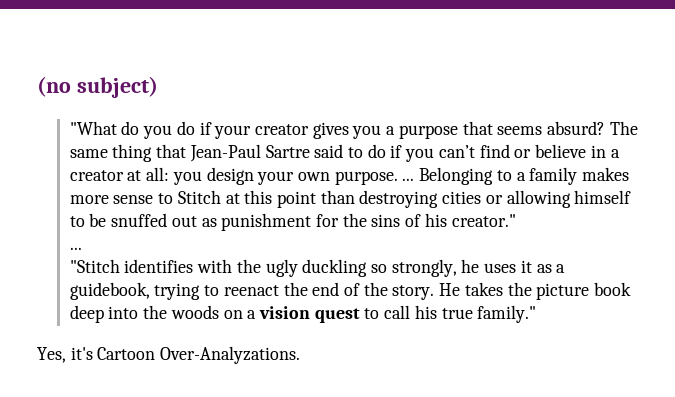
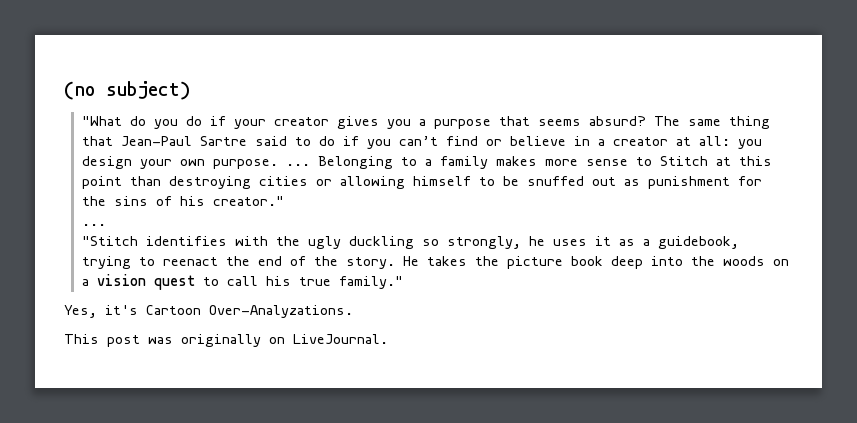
(301, 355) none -> [64,334,388,347] // This post was originally on LiveJournal.

